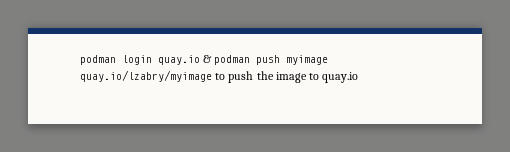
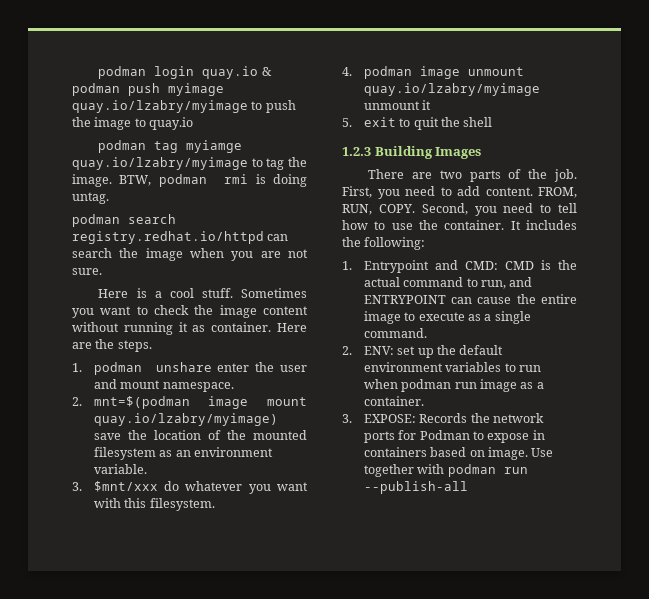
(359, 77) none -> [98,140,243,153] [72,157,307,170] [72,174,307,187] [72,192,109,204] [72,214,176,227] [72,231,289,244] [72,248,308,261] [72,268,102,275] [98,288,307,298] [72,305,308,318] [72,322,307,335] [72,339,152,352] [72,362,307,375] [93,379,234,392] [72,396,307,409] [93,413,278,426] [93,430,307,440] [93,447,273,460] [93,464,147,474] [72,481,308,494] [93,498,215,511] [342,66,524,79] [363,83,540,96] [363,100,432,110] [342,117,493,130] [342,146,482,159] [368,169,577,182] [342,186,577,199] [342,203,577,216] [342,220,577,230] [342,237,426,250] [342,260,577,273] [363,277,533,289] [363,294,577,304] [363,311,531,324] [363,328,427,338] [342,345,504,358] [363,362,541,372] [363,379,544,392] [363,396,424,406] [342,413,544,423] [363,430,545,443] [363,447,554,460] [363,464,528,477] [363,481,468,494] // podman tag myiamge quay.io/lzabry/myimage to tag the image. BTW, podman rmi is doing untag. // podman search registry.redhat.io/httpd can search the image when you are not sure. // Here is a cool stuff. Sometimes you want to check the image content without running it as container. Here are the steps. // 1. podman unshare enter the user and mount namespace. // 2. mnt=$(podman image mount quay.io/lzabry/myimage) save the location of the mounted filesystem as an environment variable. // 3. $mnt/xxx do whatever you want with this filesystem. // 4. podman image unmount quay.io/lzabry/myimage unmount it // 5. exit to quit the shell // 1.2.3 Building Images // There are two parts of the job. First, you need to add content. FROM, RUN, COPY. Second, you need to tell how to use the container. It includes the following: // 1. Entrypoint and CMD: CMD is the actual command to run, and ENTRYPOINT can cause the entire image to execute as a single command. // 2. ENV: set up the default environment variables to run when podman run image as a container. // 3. EXPOSE: Records the network ports for Podman to expose in containers based on image. Use together with podman run --publish-all

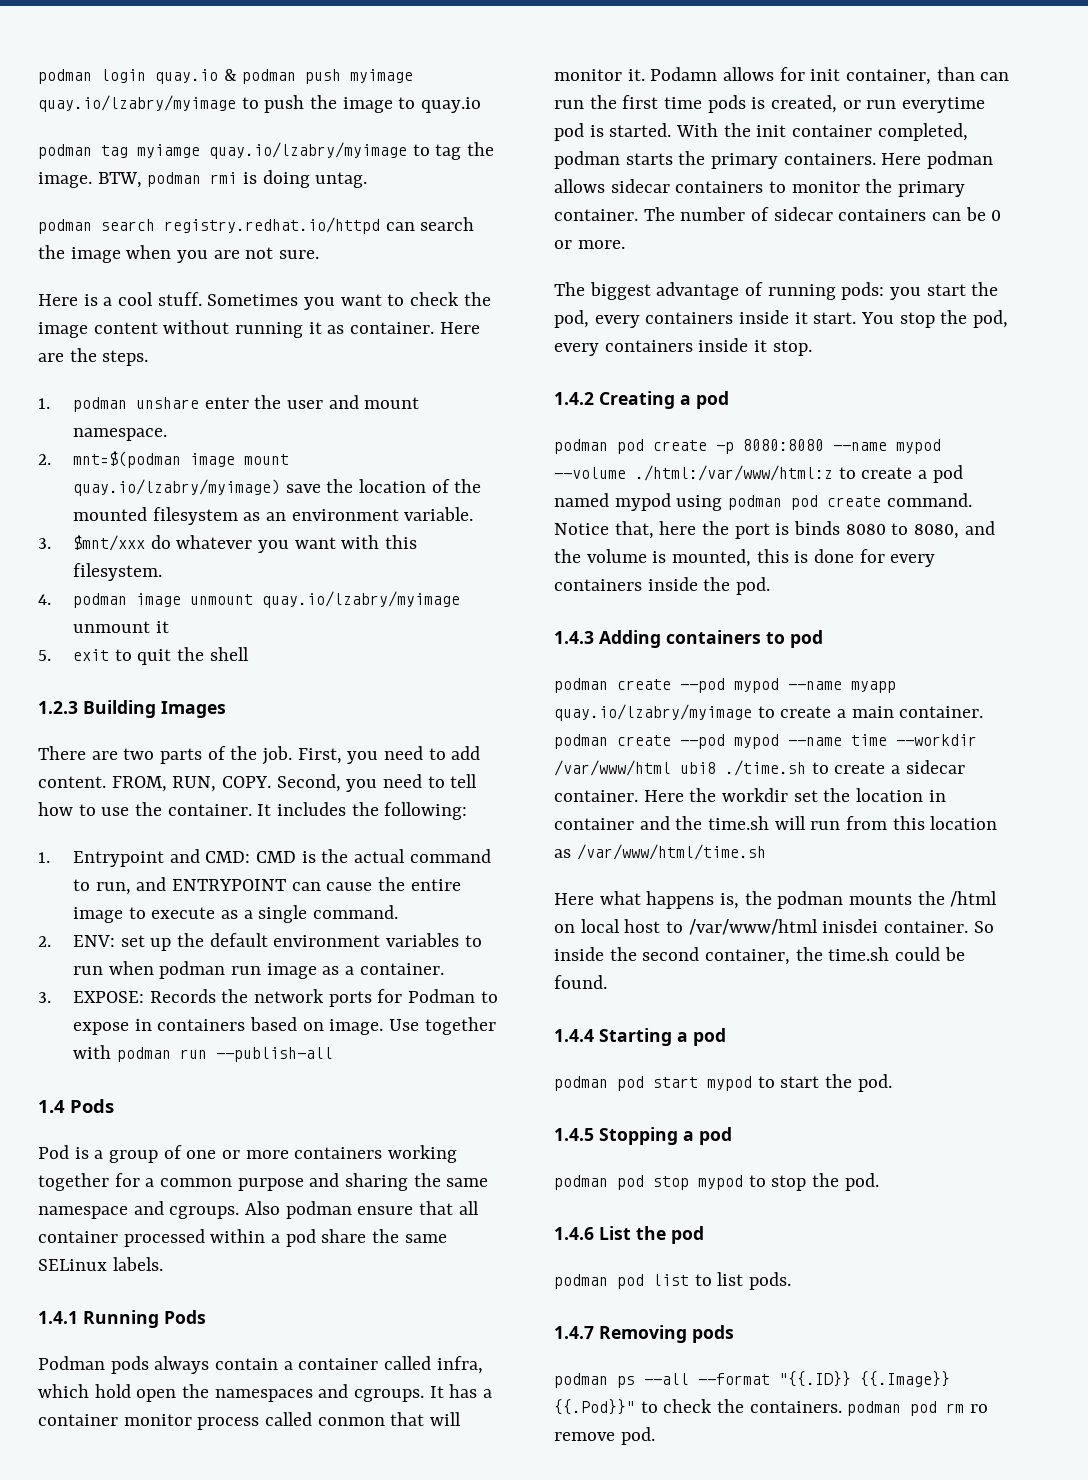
(468, 487) none -> [38,1099,114,1113] [38,1145,458,1163] [38,1173,489,1191] [38,1201,479,1219] [38,1229,447,1247] [38,1257,163,1271] [38,1310,206,1328] [38,1356,483,1374] [38,1384,493,1402] [38,1412,462,1430] [554,67,1010,85] [554,95,986,113] [554,123,968,141] [554,151,994,169] [554,179,966,197] [554,207,1002,221] [554,240,625,249] [554,282,999,300] [554,310,1009,328] [554,338,812,356] [554,391,729,409] [554,439,941,454] [554,465,963,483] [554,493,972,511] [554,521,995,539] [554,549,936,567] [554,577,771,595] [554,630,823,648] [554,678,896,693] [554,704,984,721] [554,734,977,749] [554,760,965,776] [554,788,946,802] [554,816,998,830] [554,844,766,860] [554,891,998,909] [554,919,994,935] [554,947,965,965] [554,975,607,989] [554,1028,726,1046] [554,1074,892,1092] [554,1127,732,1145] [554,1173,879,1191] [554,1226,704,1244] [554,1272,792,1290] [554,1325,734,1343] [554,1371,950,1388] [554,1399,989,1416] [554,1427,655,1445] // 1.4 Pods // Pod is a group of one or more containers working together for a common purpose and sharing the same namespace and cgroups. Also podman ensure that all container processed within a pod share the same SELinux labels. // 1.4.1 Running Pods // Podman pods always contain a container called infra, which hold open the namespaces and cgroups. It has a container monitor process called conmon that will monitor it. Podamn allows for init container, than can run the first time pods is created, or run everytime pod is started. With the init container completed, podman starts the primary containers. Here podman allows sidecar containers to monitor the primary container. The number of sidecar containers can be 0 or more. // The biggest advantage of running pods: you start the pod, every containers inside it start. You stop the pod, every containers inside it stop. // 1.4.2 Creating a pod // podman pod create -p 8080:8080 --name mypod --volume ./html:/var/www/html:z to create a pod named mypod using podman pod create command. Notice that, here the port is binds 8080 to 8080, and the volume is mounted, this is done for every containers inside the pod. // 1.4.3 Adding containers to pod // podman create --pod mypod --name myapp quay.io/lzabry/myimage to create a main container. podman create --pod mypod --name time --workdir /var/www/html ubi8 ./time.sh to create a sidecar container. Here the workdir set the location in container and the time.sh will run from this location as /var/www/html/time.sh // Here what happens is, the podman mounts the /html on local host to /var/www/html inisdei container. So inside the second container, the time.sh could be found. // 1.4.4 Starting a pod // podman pod start mypod to start the pod. // 1.4.5 Stopping a pod // podman pod stop mypod to stop the pod. // 1.4.6 List the pod // podman pod list to list pods. // 1.4.7 Removing pods // podman ps --all --format "{{.ID}} {{.Image}} {{.Pod}}" to check the containers. podman pod rm ro remove pod.

